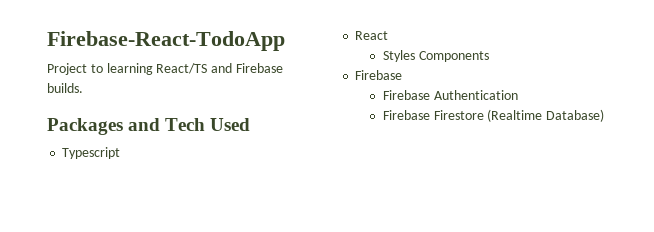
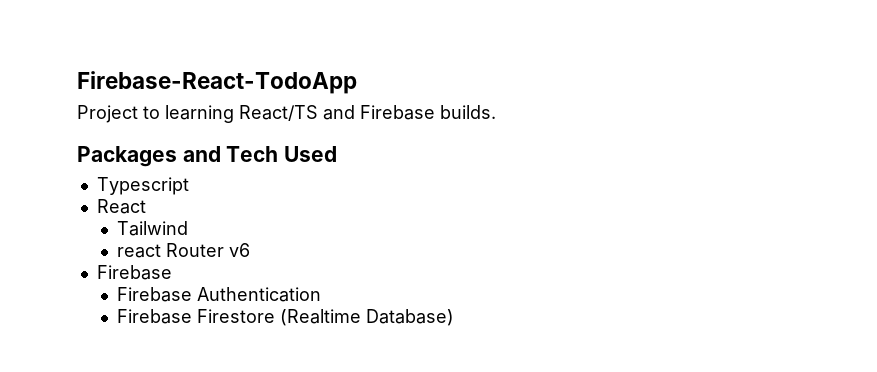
[382,50,489,62] Styles Components -> [117,221,189,236] [117,243,251,258] Tailwind // react Router v6

